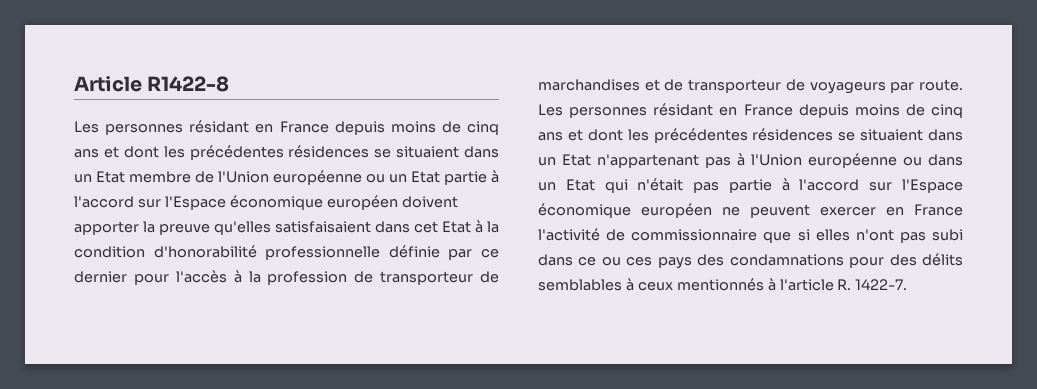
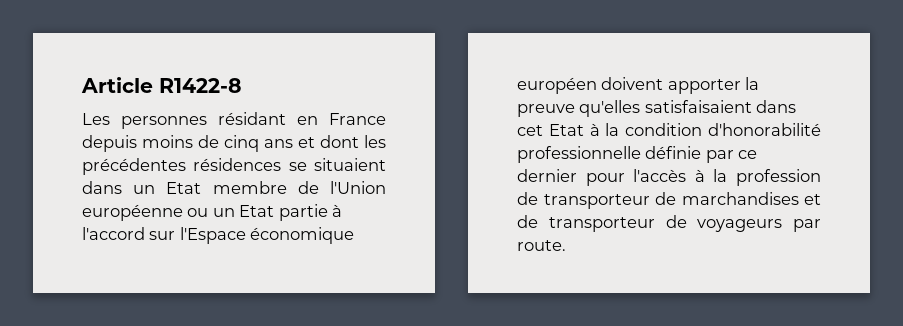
[538,103,963,118] [538,128,963,143] [538,153,963,168] [538,178,963,193] [538,203,963,218] [538,228,963,243] [538,253,963,269] [538,278,908,291] Les personnes résidant en France depuis moins de cinq ans et dont les précédentes résidences se situaient dans un Etat n'appartenant pas à l'Union européenne ou dans un Etat qui n'était pas partie à l'accord sur l'Espace économique européen ne peuvent exercer en France l'activité de commissionnaire que si elles n'ont pas subi dans ce ou ces pays des condamnations pour des délits semblables à ceux mentionnés à l'article R. 1422-7. -> (566, 245) none

